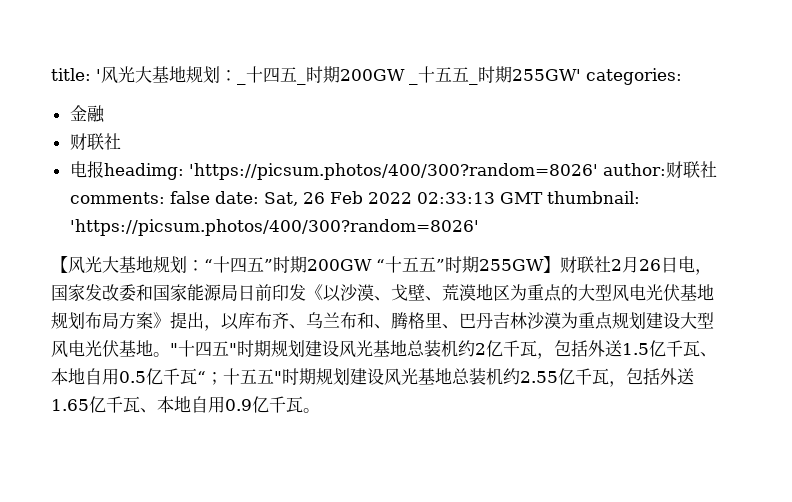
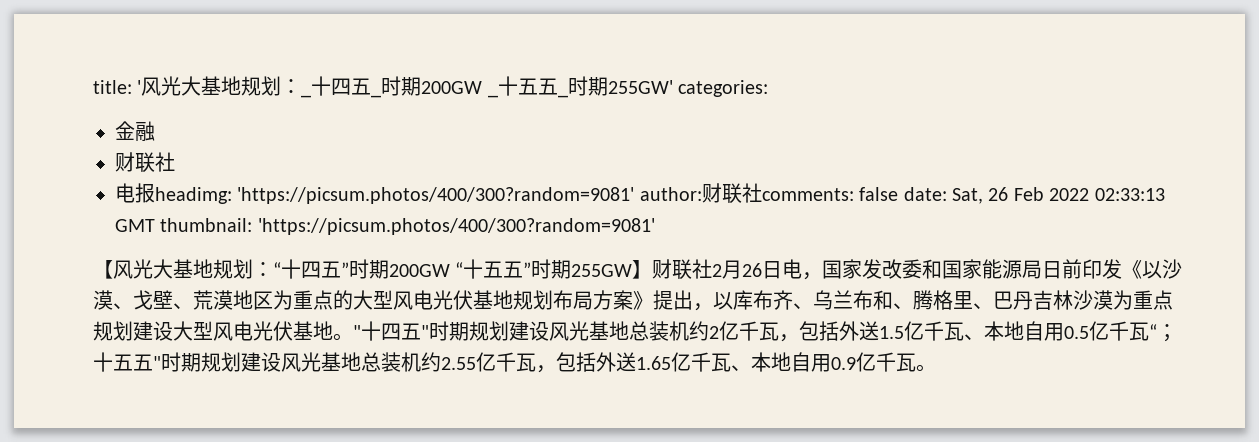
[188,163,598,180] 'https://picsum.photos/400/300?random=8026' -> [237,187,635,204] 'https://picsum.photos/400/300?random=9081'
[69,219,479,236] 'https://picsum.photos/400/300?random=8026' -> [257,218,655,235] 'https://picsum.photos/400/300?random=9081'

